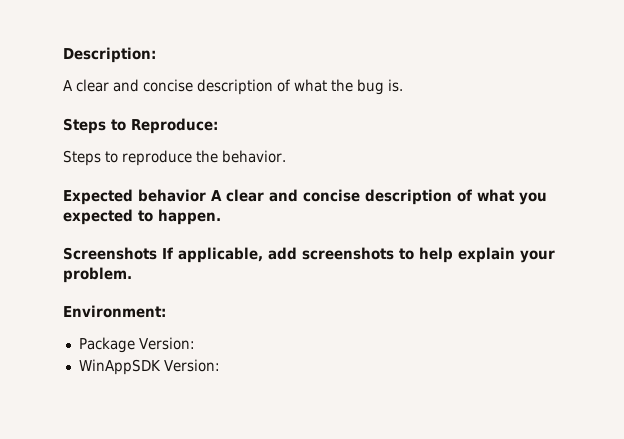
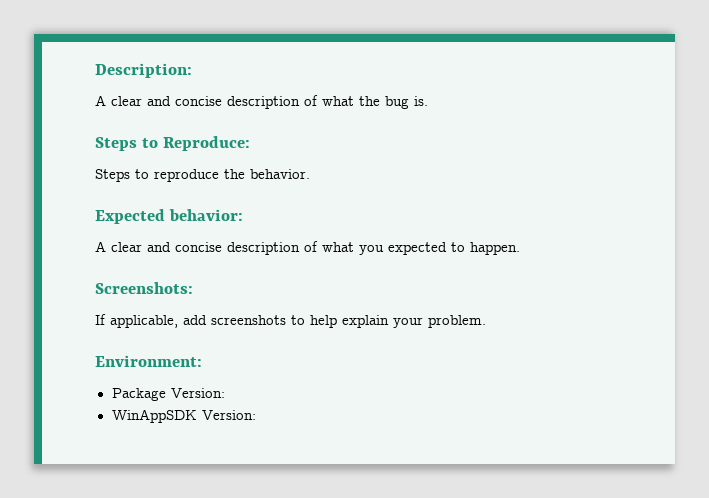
[138,189,206,202] behavior -> [169,209,244,221] behavior: //
[63,247,157,260] Screenshots -> [95,282,193,294] Screenshots: //

